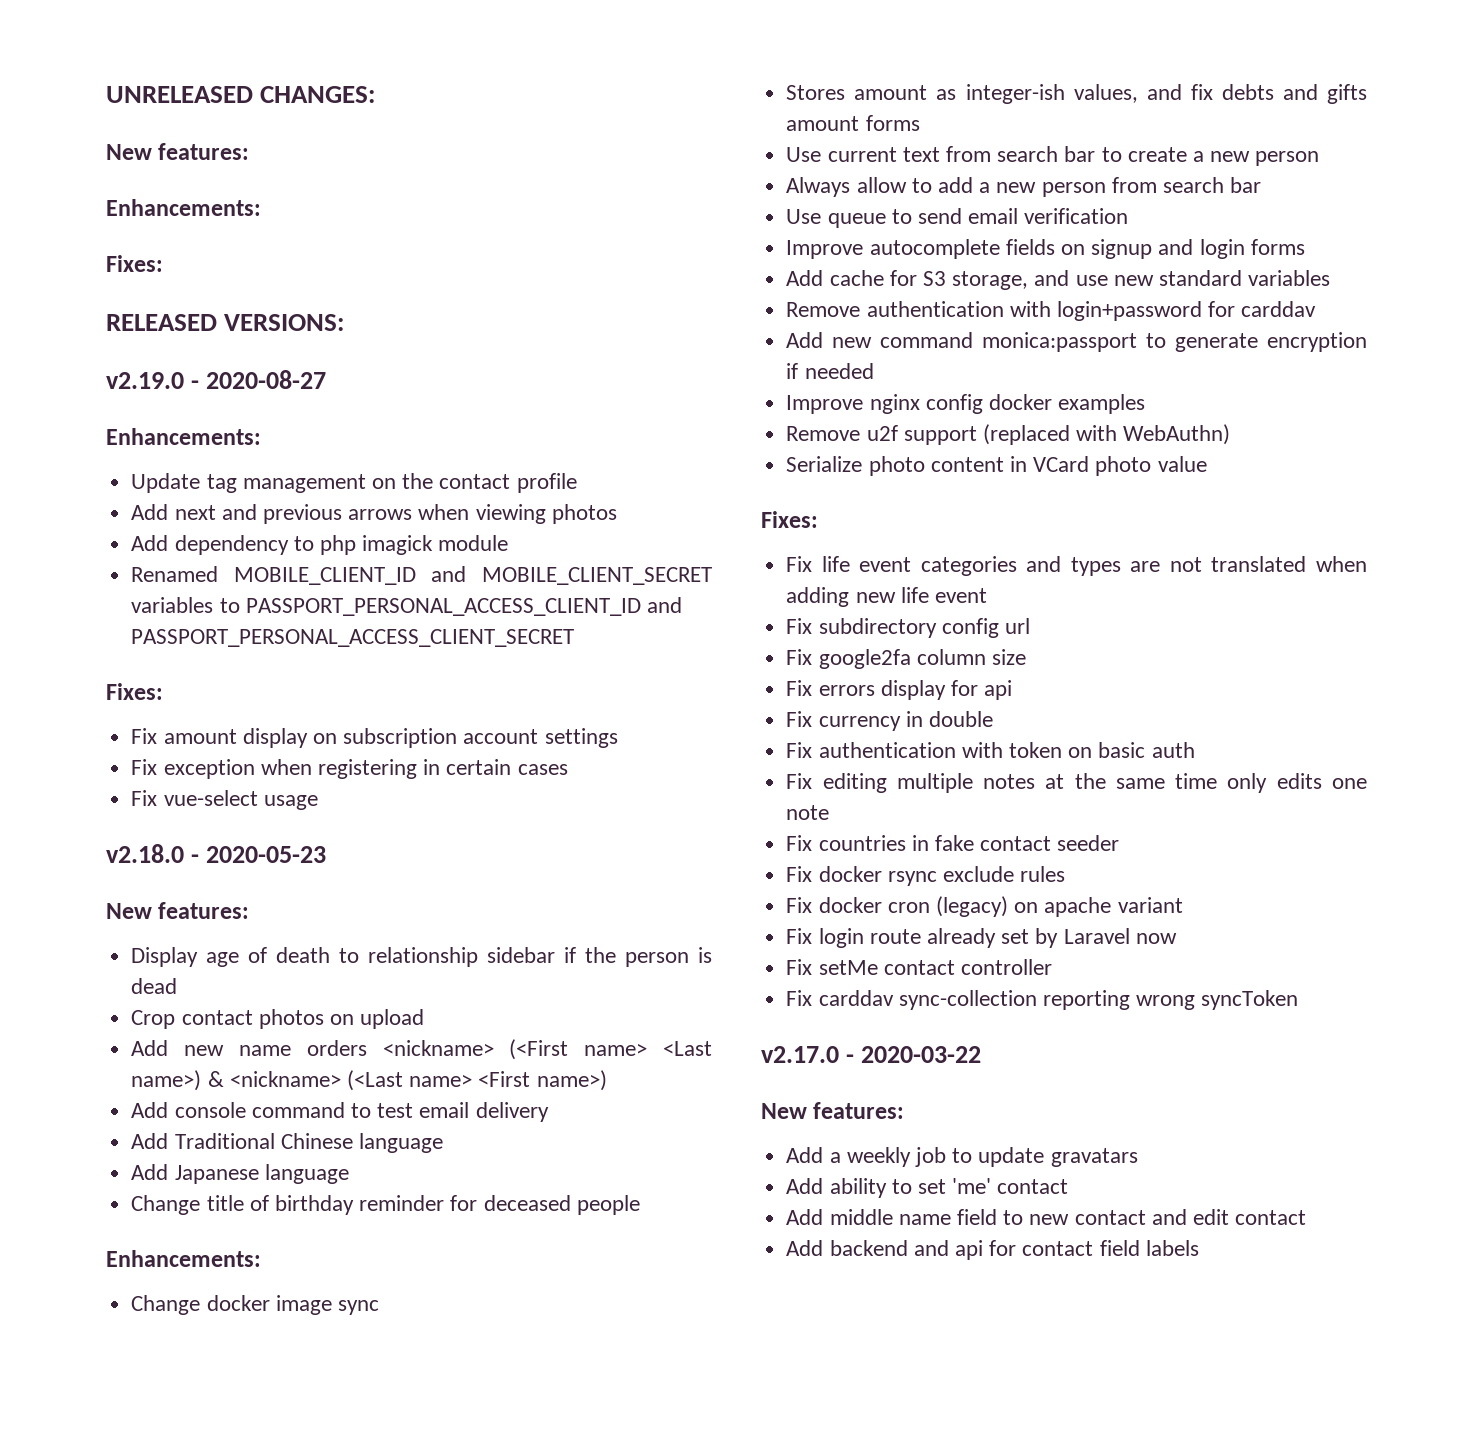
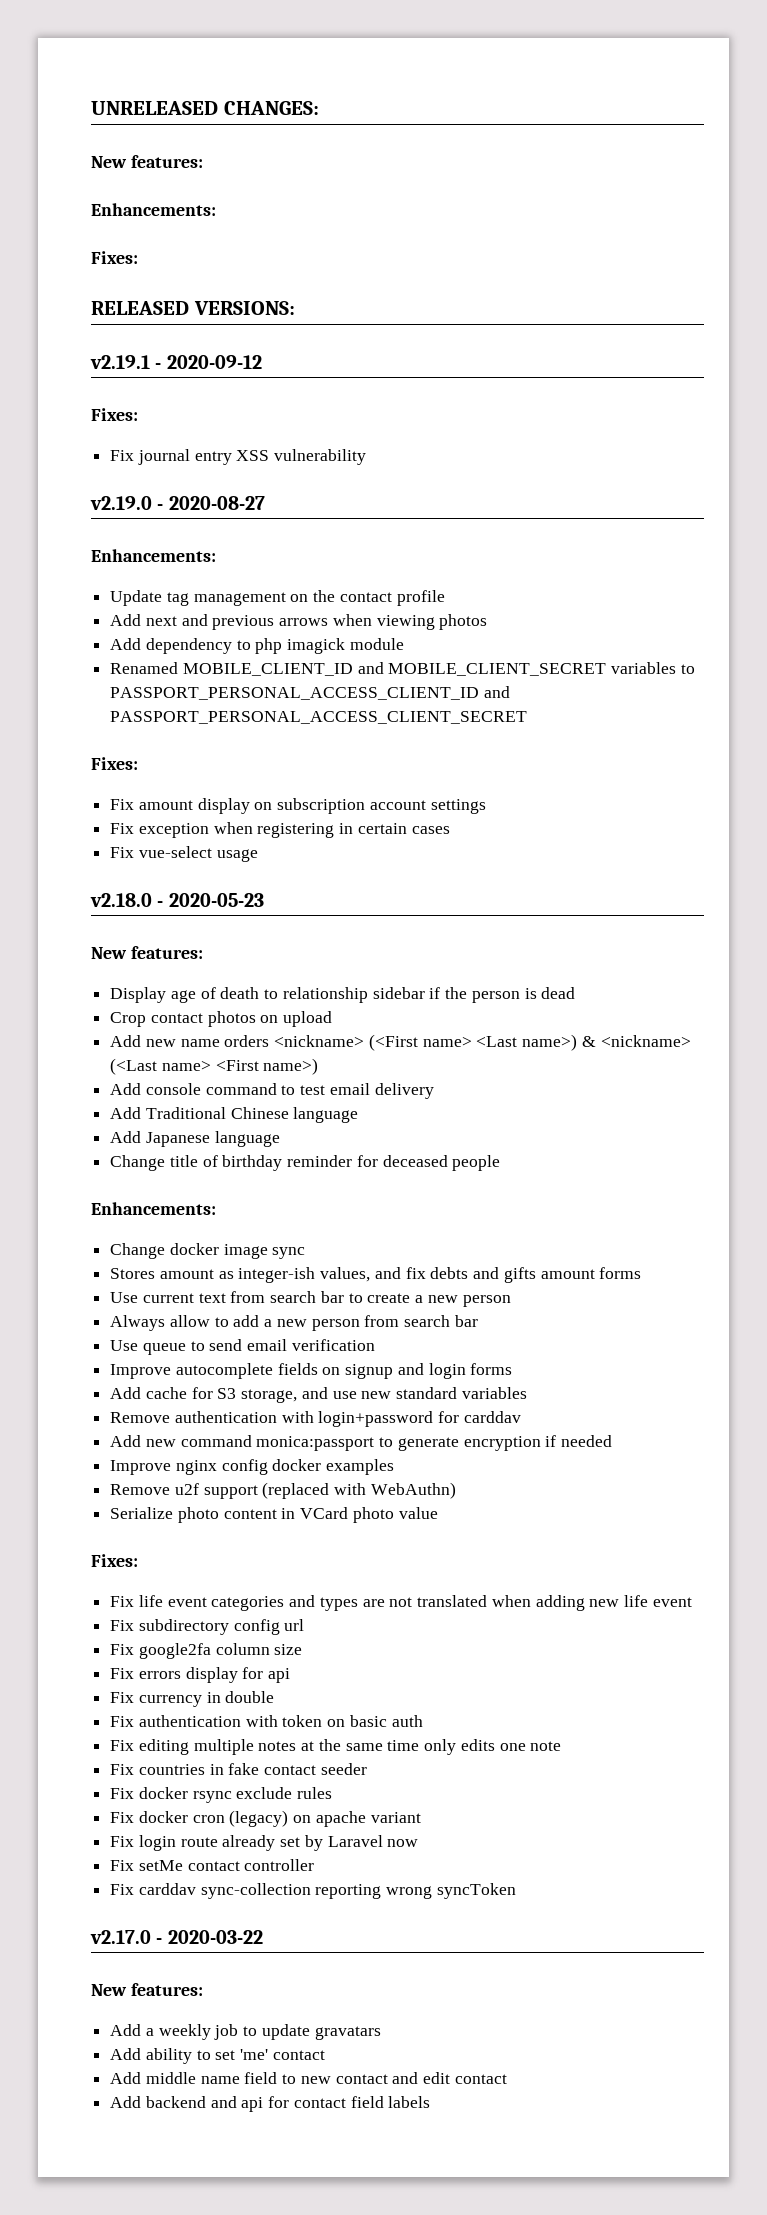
(345, 322) none -> [90,355,262,369] [91,408,138,421] [110,449,367,465] // v2.19.1 - 2020-09-12 // Fixes: // Fix journal entry XSS vulnerability

